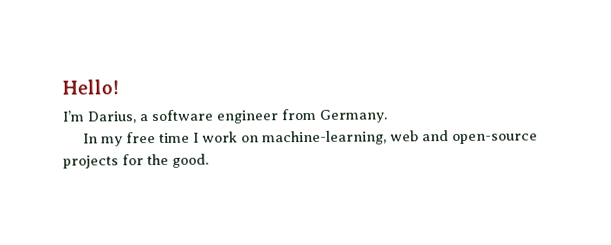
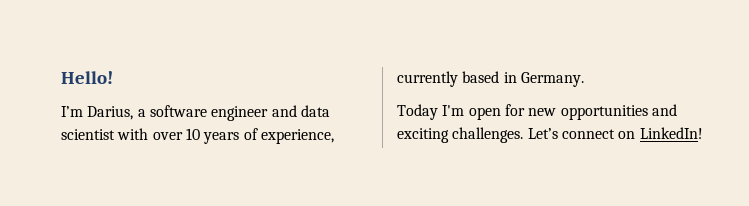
[281,108,388,123] [83,130,539,147] [63,153,209,169] from Germany. // In my free time I work on machine-learning, web and open-source projects for the good. -> [271,105,330,117] [61,128,334,144] [397,71,584,87] [397,104,677,120] [397,127,703,143] and data scientist with over 10 years of experience, currently based in Germany. // Today I'm open for new opportunities and exciting challenges. Let’s connect on LinkedIn!

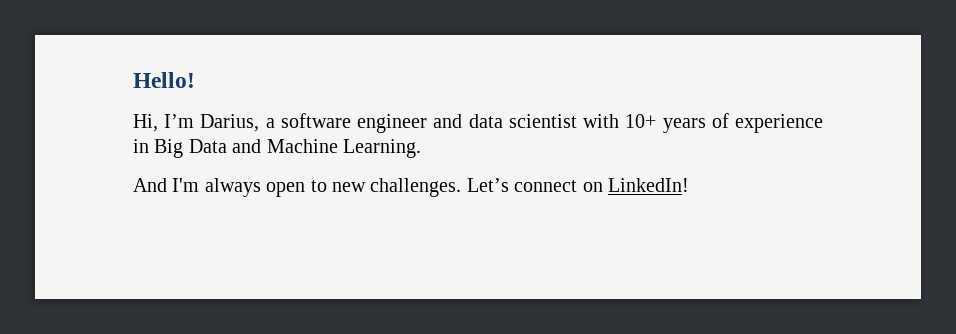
(113, 77) none -> [133,114,158,132] Hi,
[152,128,334,144] [397,71,584,87] [397,104,677,120] [397,128,449,143] over 10 years of experience, currently based in Germany. // Today I'm open for new opportunities and exciting -> [625,113,824,133] [133,139,421,158] [133,178,366,197] 10+ years of experience in Big Data and Machine Learning. // And I'm always open to new

